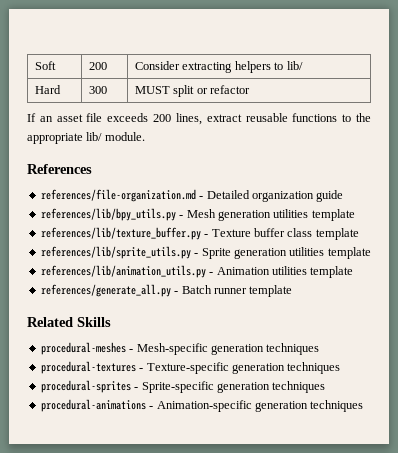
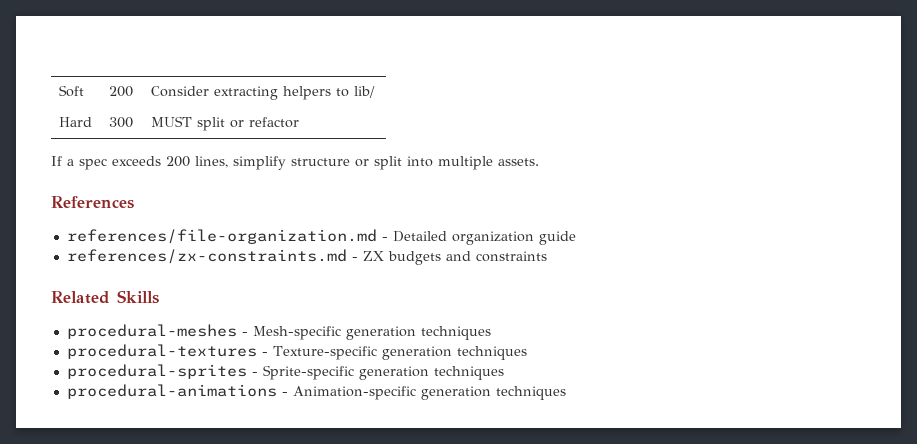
[39,113,371,125] [27,132,145,144] an asset file exceeds 200 lines, extract reusable functions to the appropriate lib/ module. -> [67,156,539,170] a spec exceeds 200 lines, simplify structure or split into multiple assets.
[40,208,355,221] [40,227,359,240] [40,246,371,259] [40,265,354,278] [40,284,293,297] references/lib/bpy_utils.py - Mesh generation utilities template // references/lib/texture_buffer.py - Texture buffer class template // references/lib/sprite_utils.py - Sprite generation utilities template // references/lib/animation_utils.py - Animation utilities template // references/generate_all.py - Batch runner template -> [66,249,547,265] references/zx-constraints.md - ZX budgets and constraints

